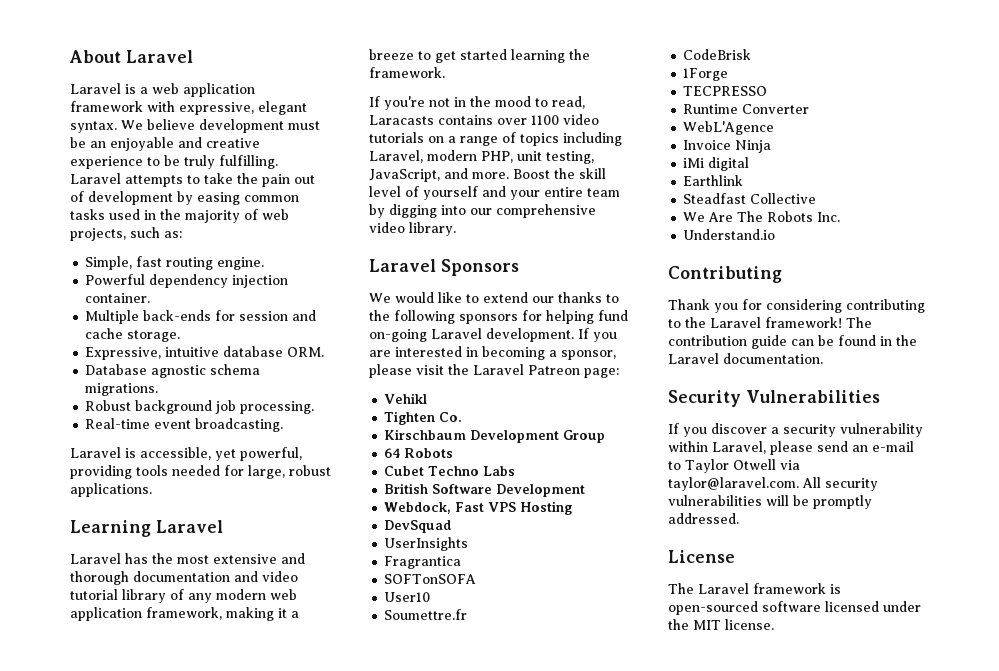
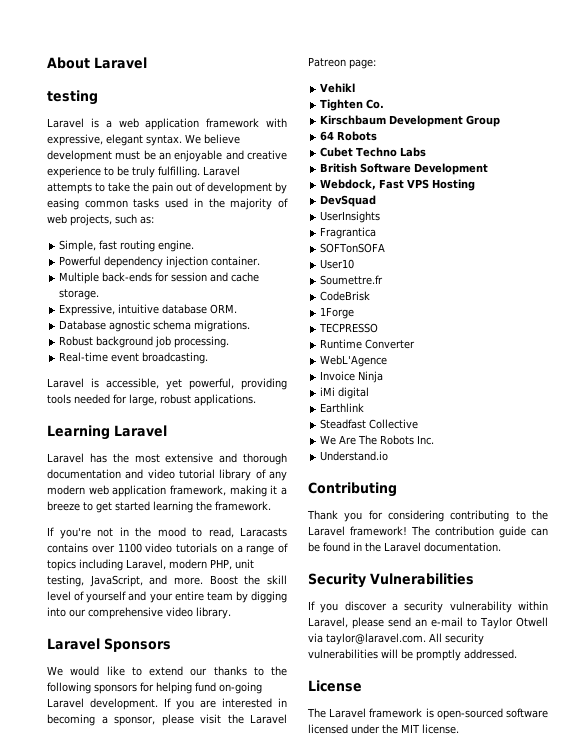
(193, 56) none -> [47,90,98,105] // testing

